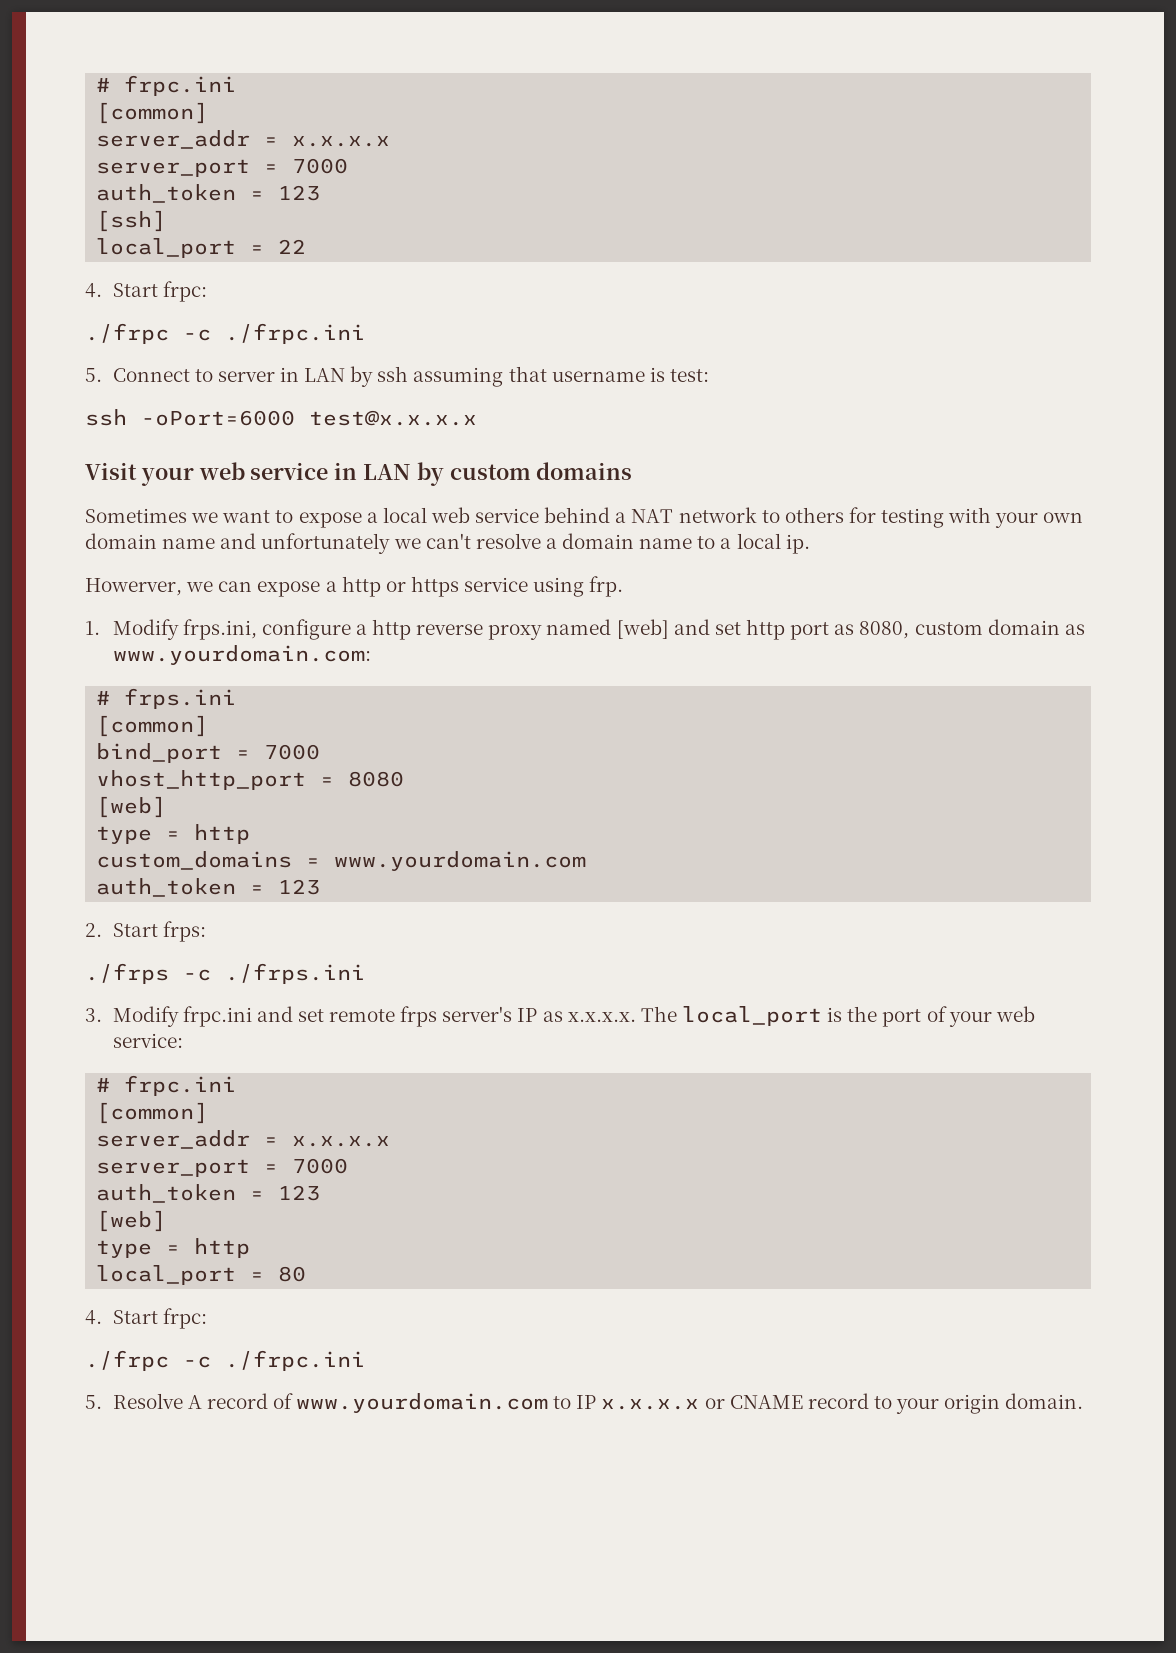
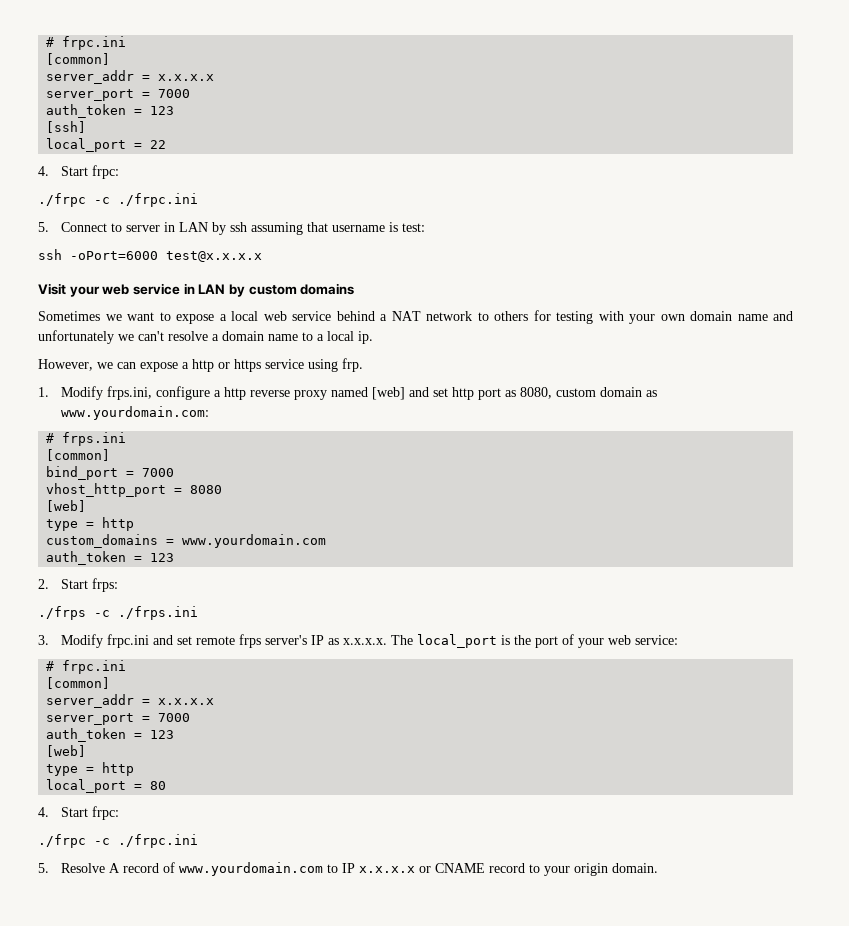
[85,578,182,596] Howerver, -> [38,359,93,371] However,

